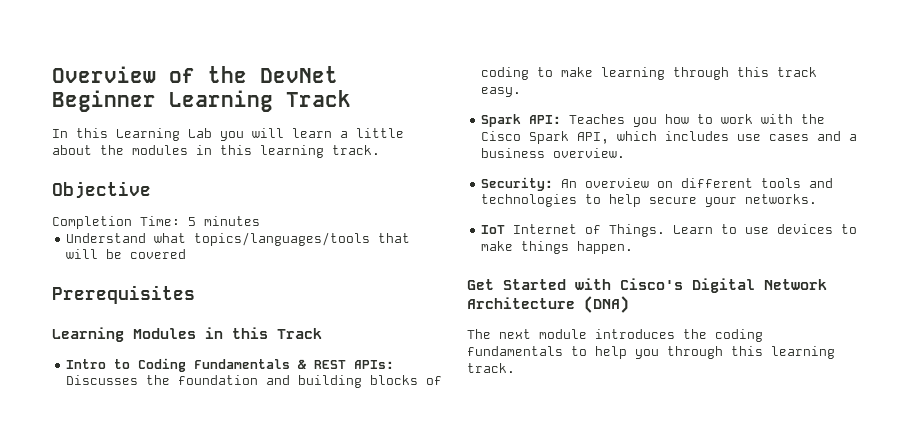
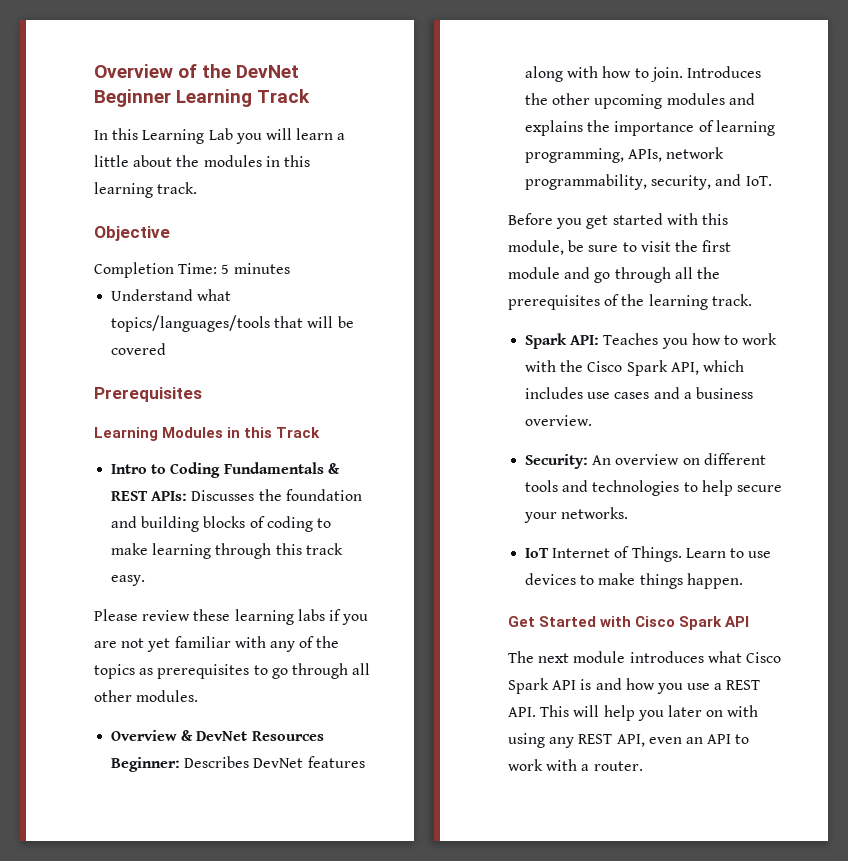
(522, 92) none -> [94,609,369,625] [94,636,340,652] [94,663,371,679] [94,690,199,702] [111,730,324,741] [111,756,365,772] [525,66,761,82] [525,93,755,109] [525,120,775,136] [525,147,725,163] [525,174,772,190] [508,213,728,229] [508,240,732,255] [508,267,720,283] [508,294,752,310] // Please review these learning labs if you are not yet familiar with any of the topics as prerequisites to go through all other modules. // Overview & DevNet Resources Beginner: Describes DevNet features along with how to join. Introduces the other upcoming modules and explains the importance of learning programming, APIs, network programmability, security, and IoT. // Before you get started with this module, be sure to visit the first module and go through all the prerequisites of the learning track.
[620,278,827,293] [467,296,629,313] Cisco's Digital Network Architecture (DNA) -> [635,616,750,630] Cisco Spark API
[683,329,763,342] [467,346,835,359] [467,363,515,373] the coding fundamentals to help you through this learning track. -> [707,651,781,663] [508,678,761,694] [508,705,759,721] [508,733,750,748] [508,759,643,771] what Cisco Spark API is and how you use a REST API. This will help you later on with using any REST API, even an API to work with a router.

